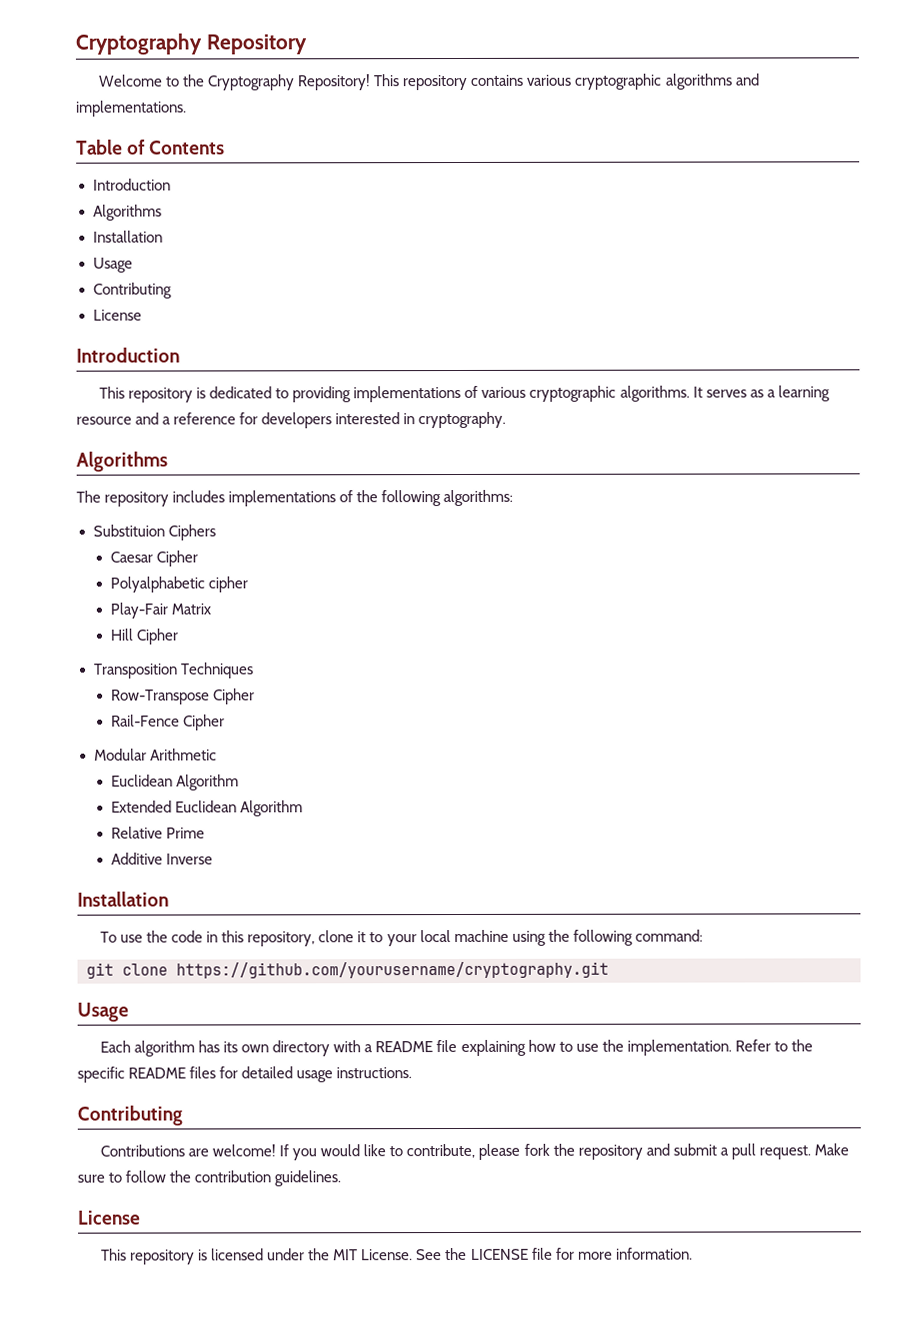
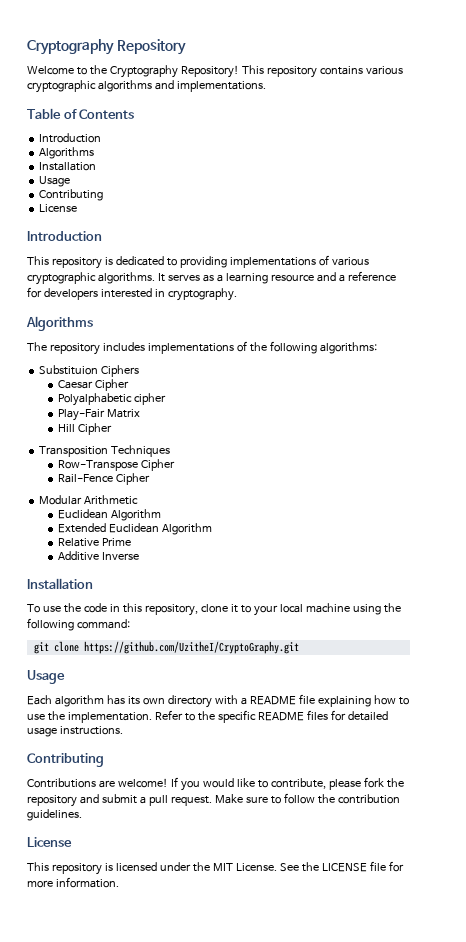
[176,961,609,979] https://github.com/yourusername/cryptography.git -> [83,641,299,654] https://github.com/UzitheI/CryptoGraphy.git

